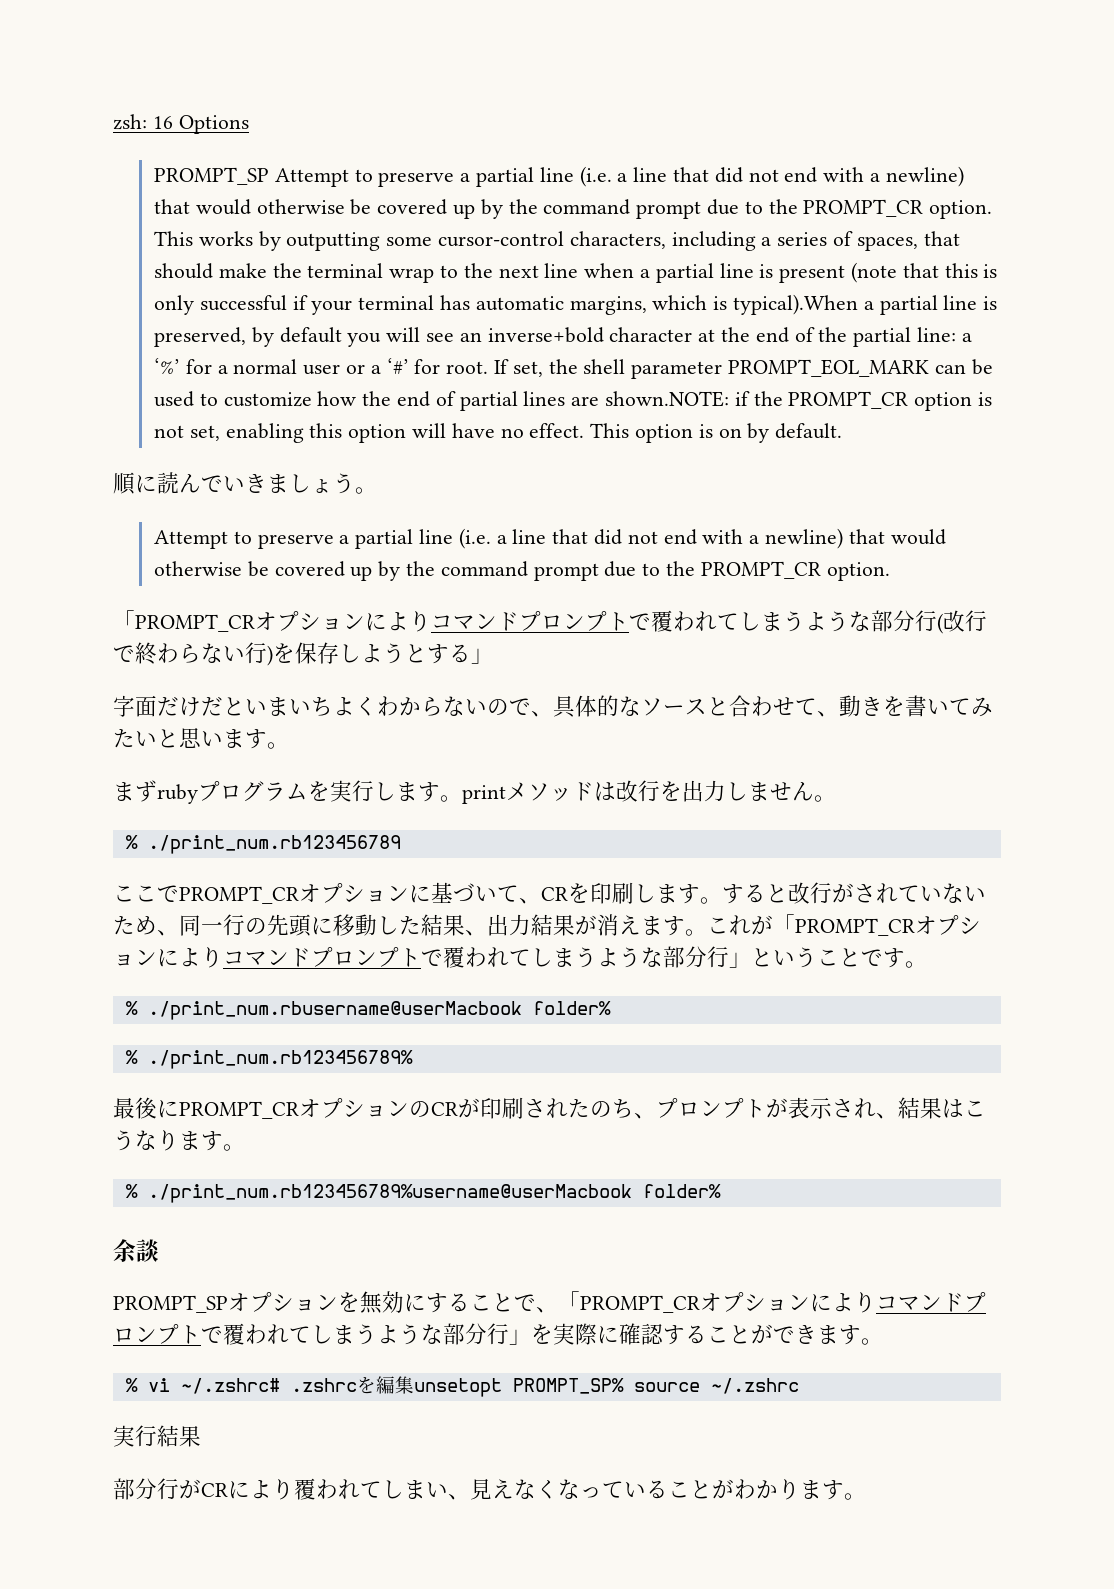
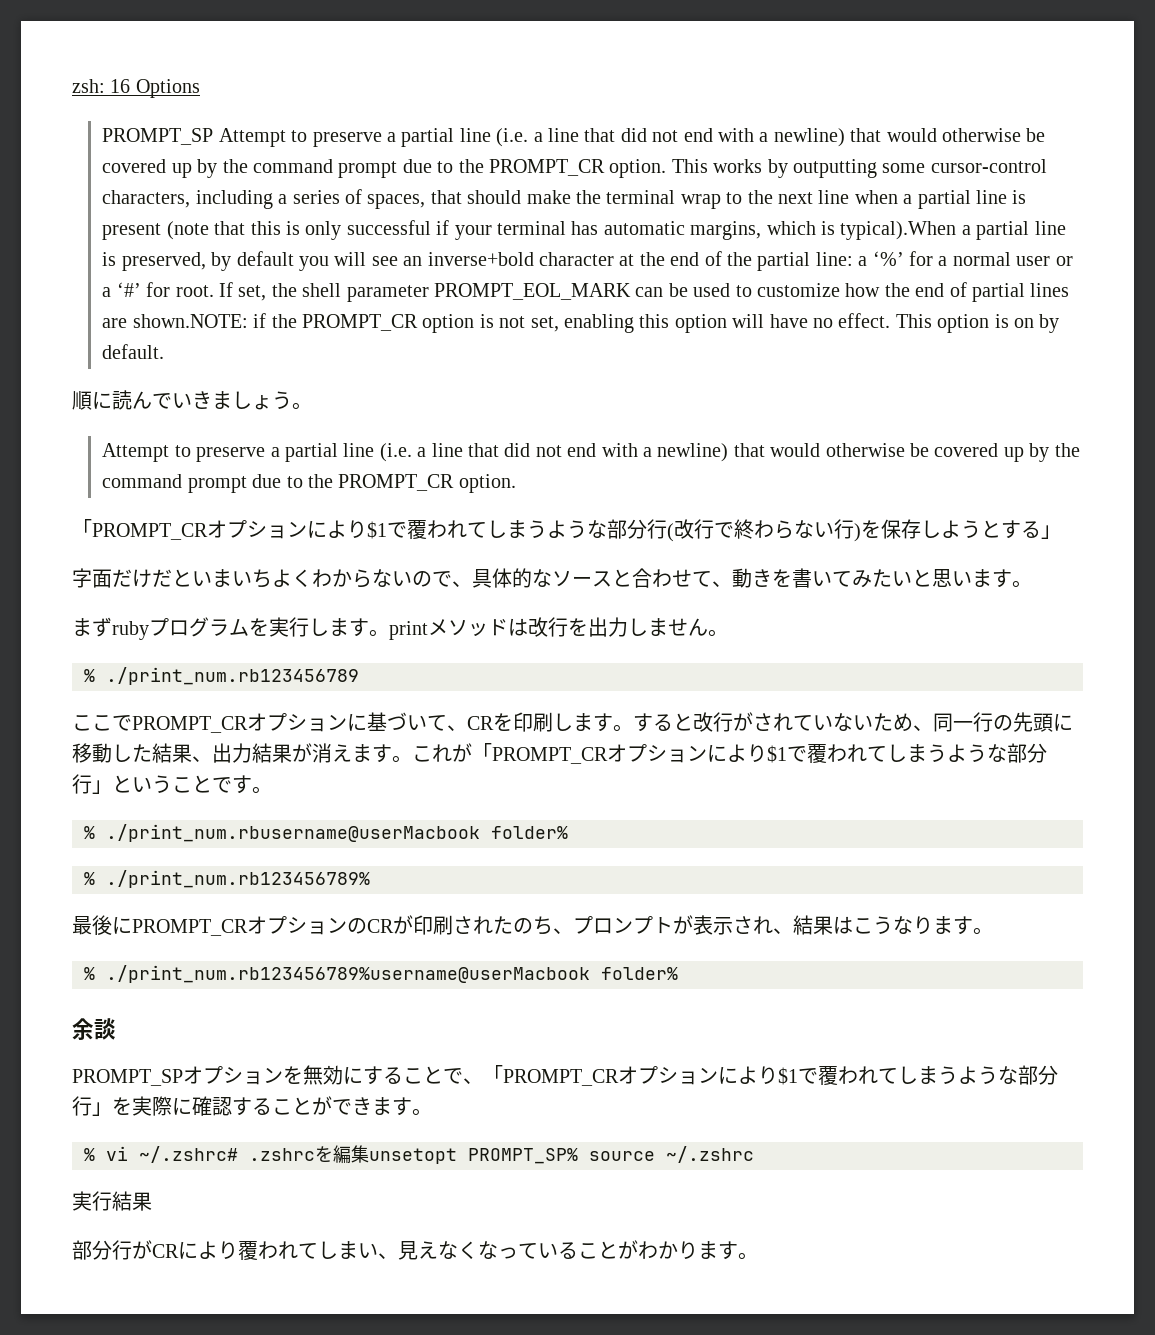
[431,611,629,631] コマンドプロンプト -> [367,521,387,539] $1
[223,947,421,967] コマンドプロンプト -> [767,745,787,763] $1
[876,1292,986,1312] [113,1324,201,1344] コマンドプロンプト -> [778,1067,798,1085] $1

